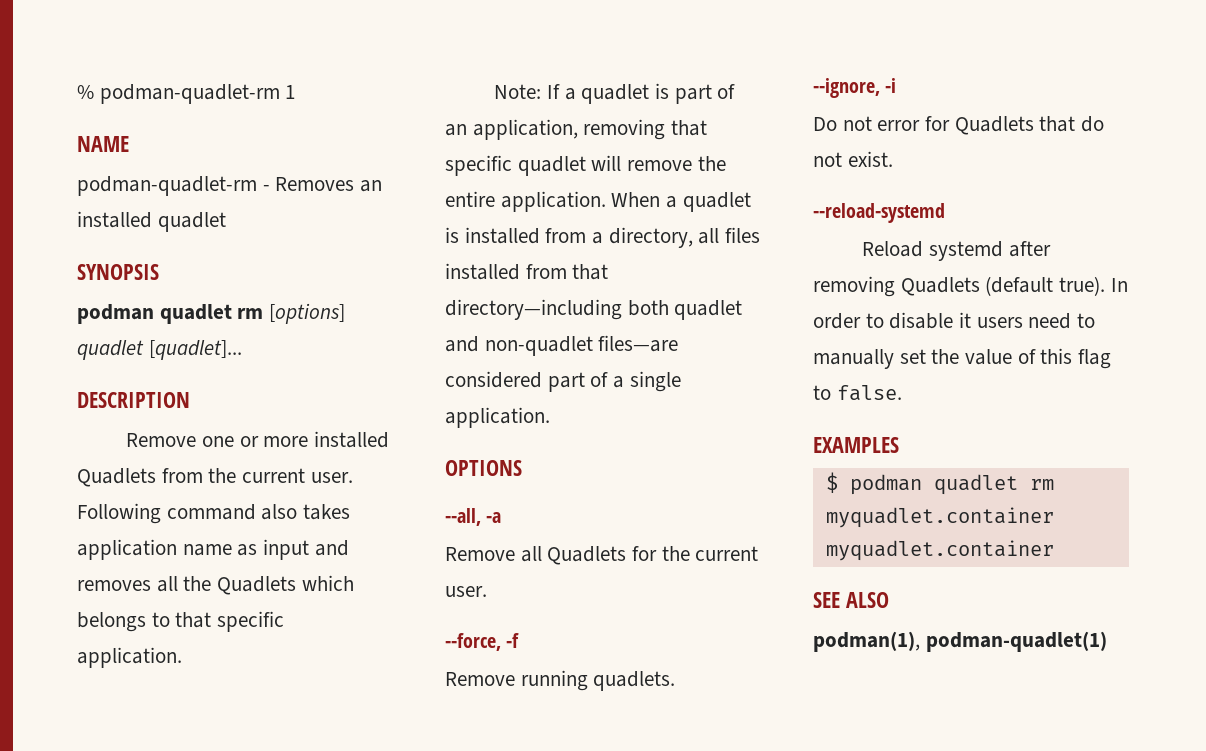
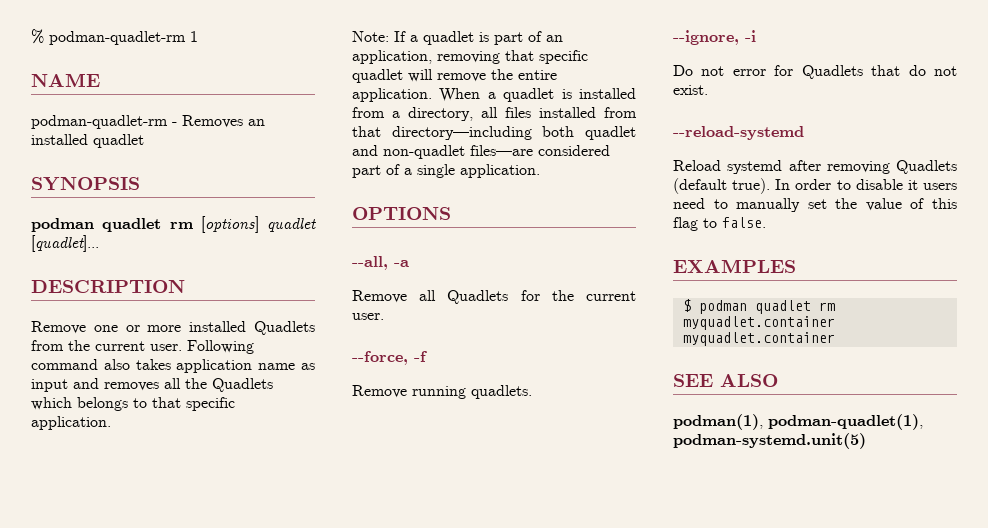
[925,631,1107,652] podman-quadlet(1) -> [768,414,923,430] [673,433,866,449] podman-quadlet(1), podman-systemd.unit(5)

